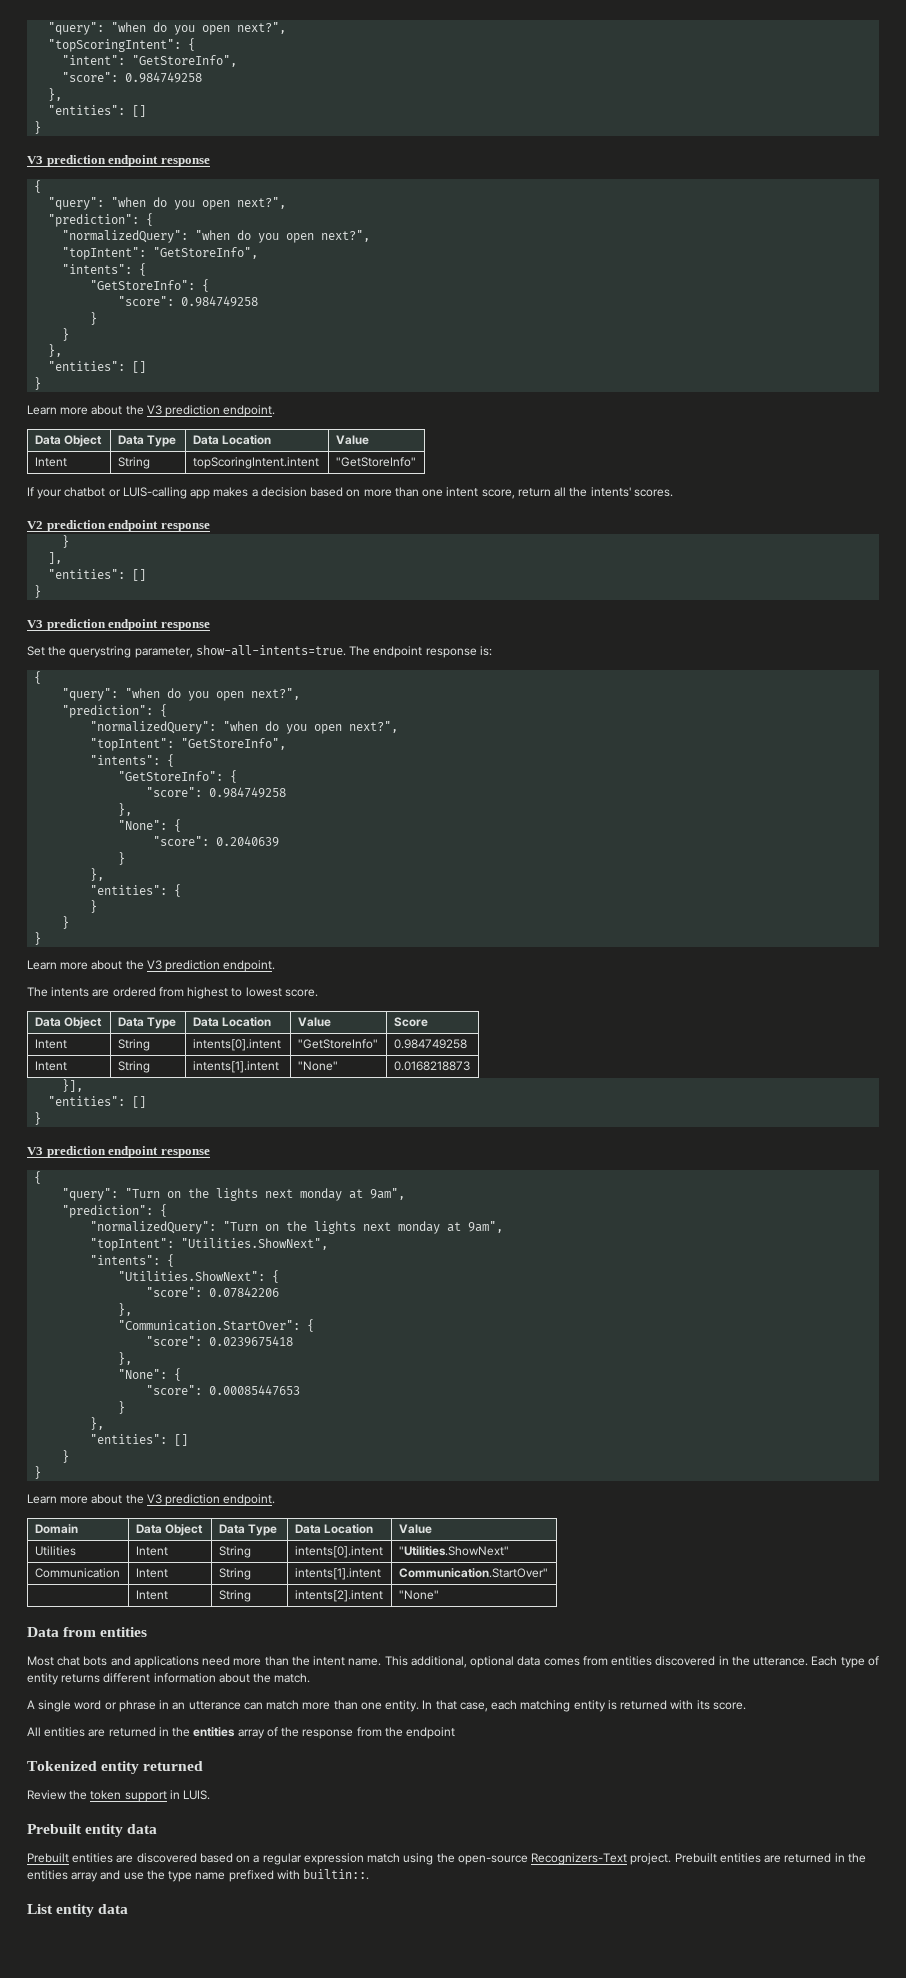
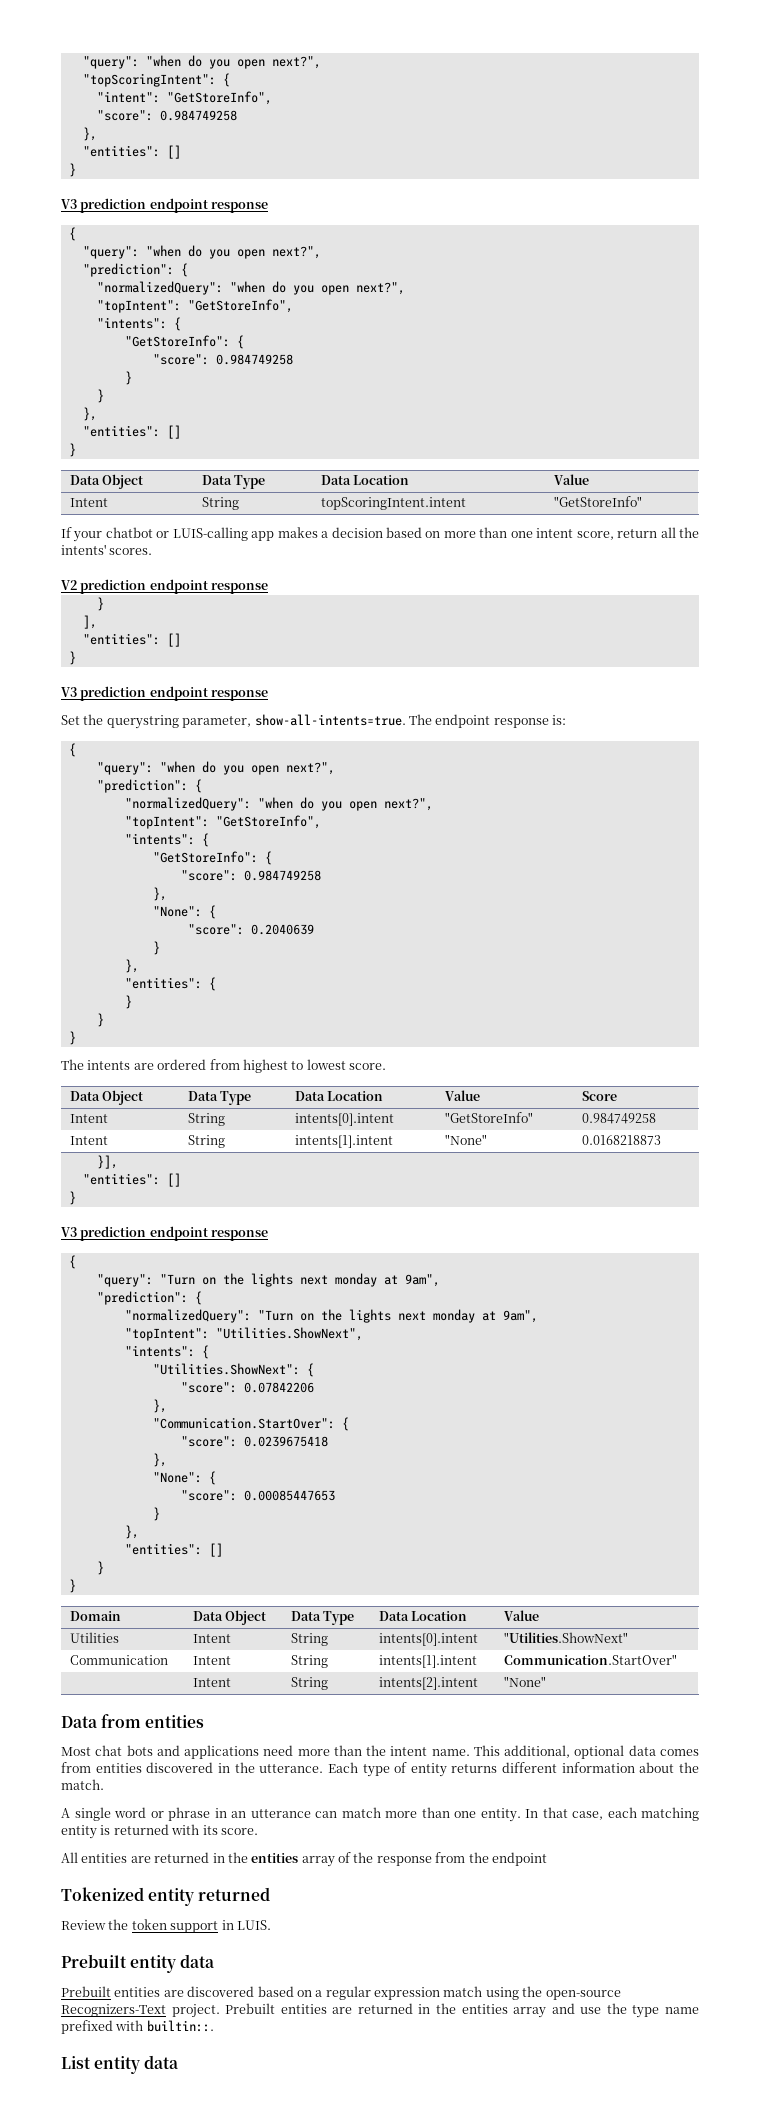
[27,405,276,417] // Learn more about the V3 prediction endpoint. -> (76, 450) none
[27,960,276,972] // Learn more about the V3 prediction endpoint. -> (76, 1038) none
[27,1494,276,1506] // Learn more about the V3 prediction endpoint. -> (76, 1586) none

